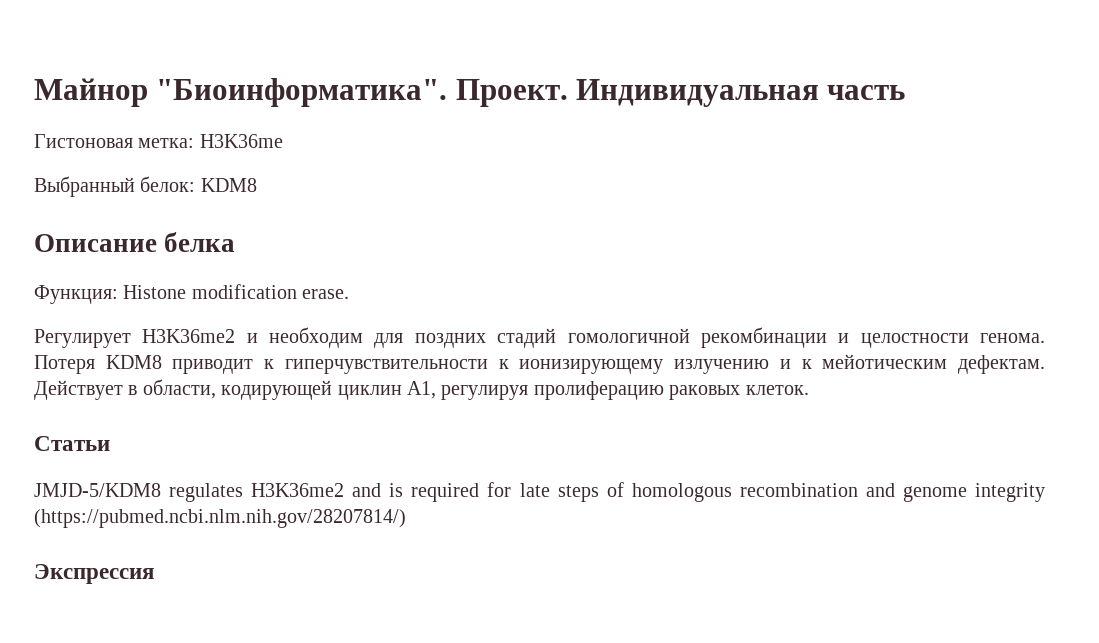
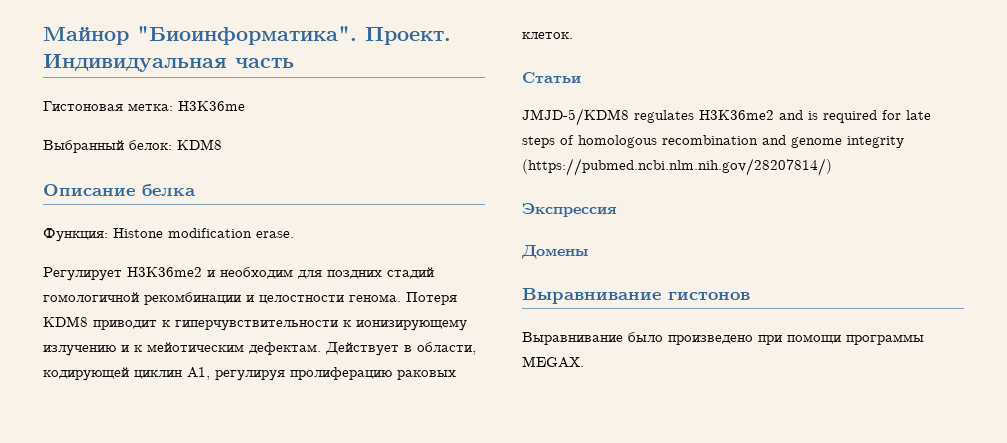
(154, 574) none -> [521,245,588,259] [522,288,750,304] [522,332,924,345] [522,356,584,368] // Домены // Выравнивание гистонов // Выравнивание было произведено при помощи программы MEGAX.

